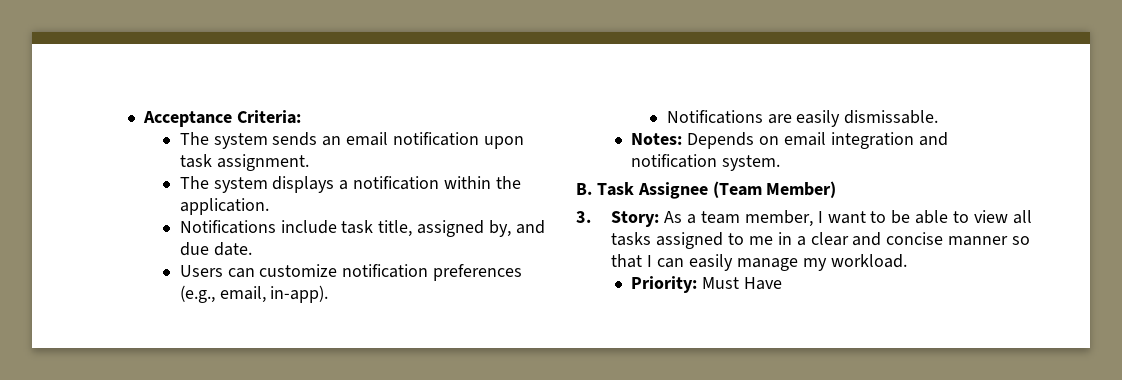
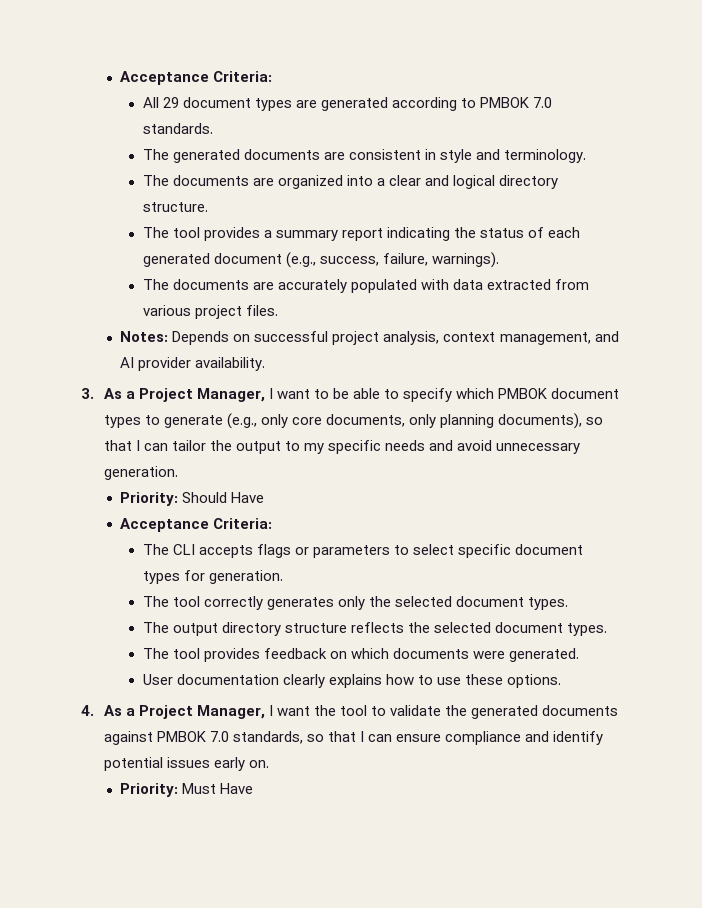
[143,110,302,127] [179,132,524,149] [179,154,309,171] [179,176,521,193] [179,198,269,215] [179,220,545,237] [179,242,252,256] [179,264,523,281] [179,285,329,303] [666,110,939,127] [631,132,948,149] [631,154,781,171] [576,181,837,199] Acceptance Criteria: // The system sends an email notification upon task assignment. // The system displays a notification within the application. // Notifications include task title, assigned by, and due date. // Users can customize notification preferences (e.g., email, in-app). // Notifications are easily dismissable. // Notes: Depends on email integration and notification system. // B. Task Assignee (Team Member) -> [120,71,273,85] [142,97,553,111] [142,123,213,134] [142,149,587,163] [142,175,559,189] [142,202,208,212] [142,227,581,241] [142,252,500,268] [142,279,590,293] [142,305,278,319] [120,331,619,345] [120,357,266,371] Acceptance Criteria: // All 29 document types are generated according to PMBOK 7.0 standards. // The generated documents are consistent in style and terminology. // The documents are organized into a clear and logical directory structure. // The tool provides a summary report indicating the status of each generated document (e.g., success, failure, warnings). // The documents are accurately populated with data extracted from various project files. // Notes: Depends on successful project analysis, context management, and AI provider availability.
[611,210,813,227] Story: As a team member, -> [103,388,265,402] As a Project Manager,
[973,210,1032,224] [611,232,1031,249] [611,254,907,271] view all tasks assigned to me in a clear and concise manner so that I can easily manage my workload. -> [403,388,620,402] [103,413,604,429] [103,440,581,454] [103,466,178,480] [120,492,265,506] [120,518,273,532] [142,544,584,558] [142,570,283,584] [142,596,569,610] [142,622,608,636] [142,648,580,662] [142,674,562,688] [81,705,619,719] [103,731,604,745] [103,757,269,771] specify which PMBOK document types to generate (e.g., only core documents, only planning documents), so that I can tailor the output to my specific needs and avoid unnecessary generation. // Priority: Should Have // Acceptance Criteria: // The CLI accepts flags or parameters to select specific document types for generation. // The tool correctly generates only the selected document types. // The output directory structure reflects the selected document types. // The tool provides feedback on which documents were generated. // User documentation clearly explains how to use these options. // 4. As a Project Manager, I want the tool to validate the generated documents against PMBOK 7.0 standards, so that I can ensure compliance and identify potential issues early on.

